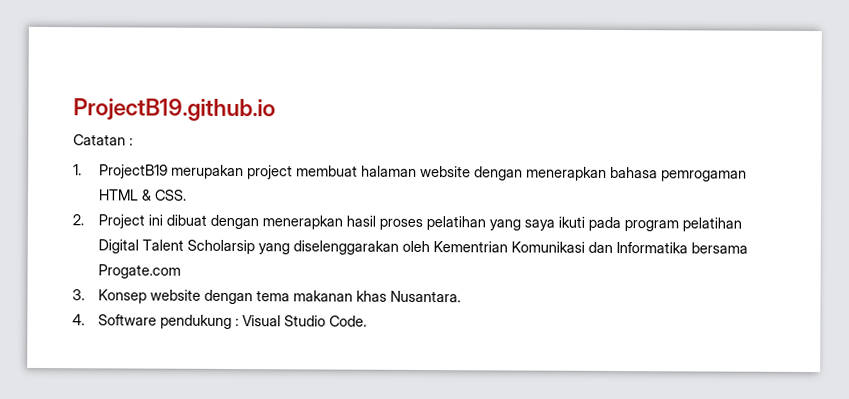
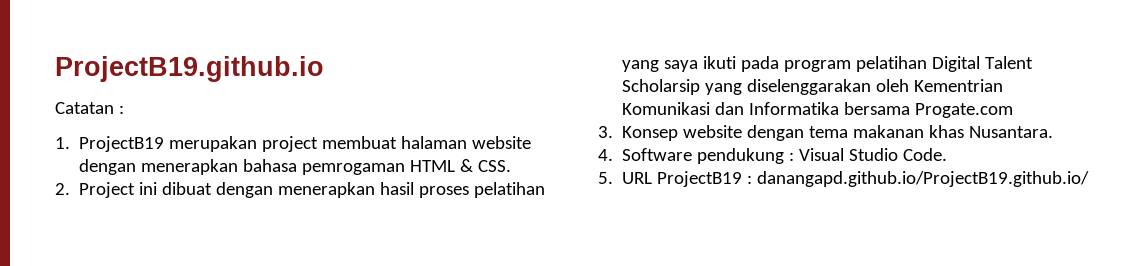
(367, 321) none -> [598,171,1090,187] // 5. URL ProjectB19 : danangapd.github.io/ProjectB19.github.io/

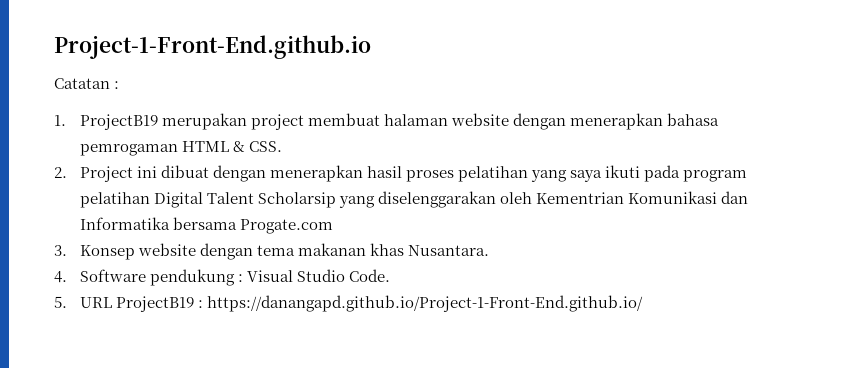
[55,56,324,82] ProjectB19.github.io -> [54,35,371,59] Project-1-Front-End.github.io
[757,171,1090,187] danangapd.github.io/ProjectB19.github.io/ -> [206,295,643,312] https://danangapd.github.io/Project-1-Front-End.github.io/

